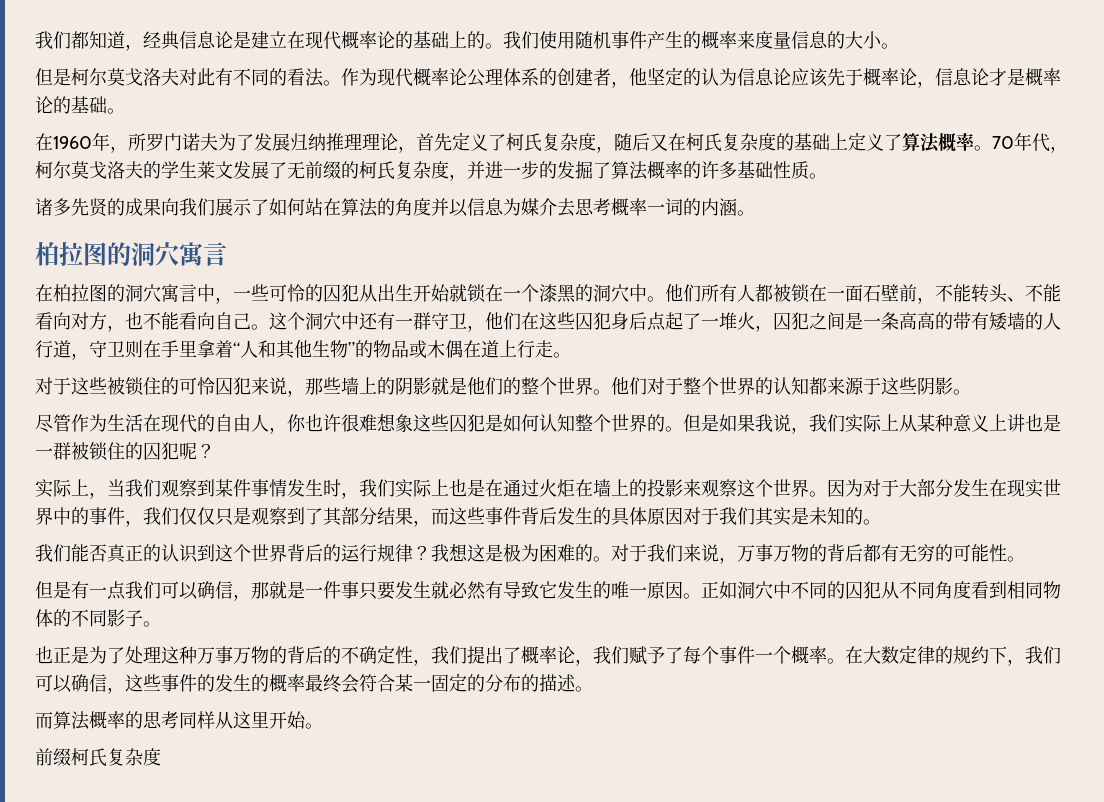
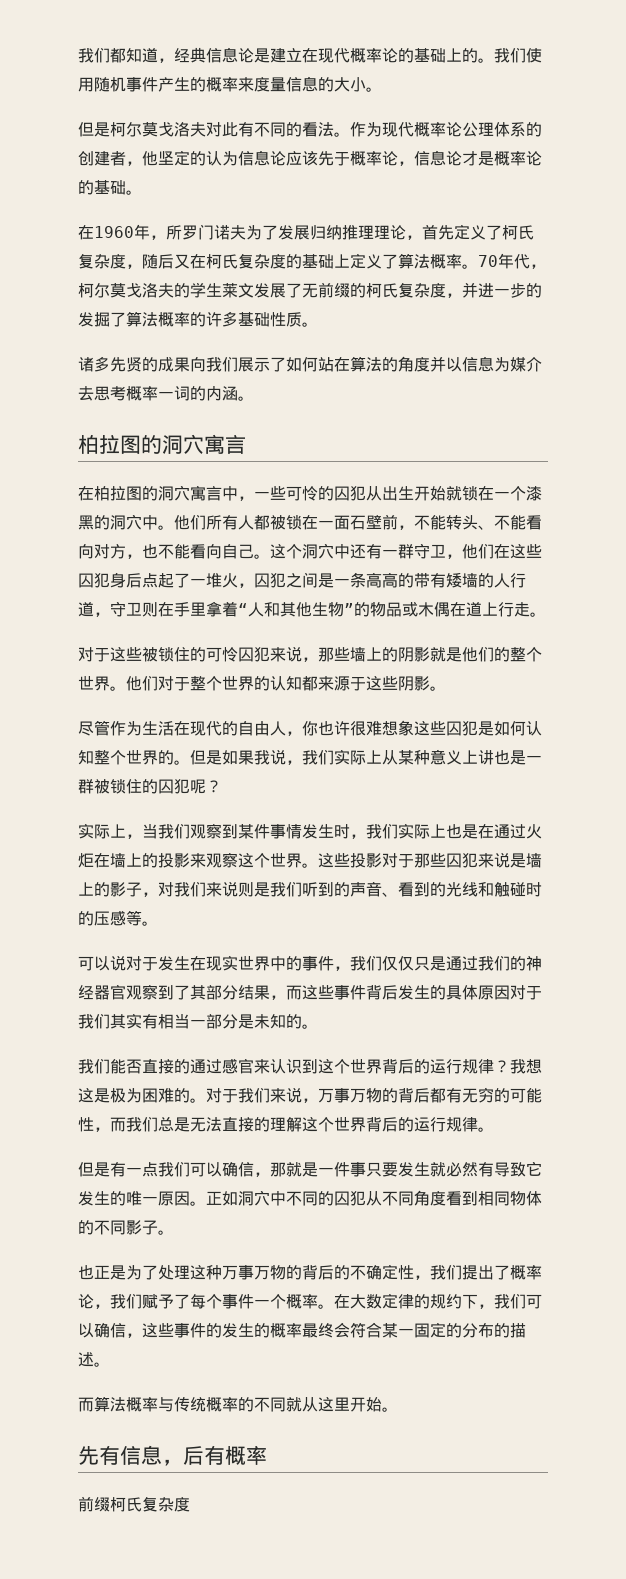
[827,479,953,497] 因为对于大部分 -> [318,852,542,868] [78,881,542,897] [78,910,158,926] [78,955,158,971] 这些投影对于那些囚犯来说是墙上的影子，对我们来说则是我们听到的声音、看到的光线和触碰时的压感等。 // 可以说对于
(251, 516) none -> [446,955,542,971] [78,984,126,1000] 通过我们的神经器官
(791, 516) none -> [142,1014,238,1029] 有相当一部分
[107,544,161,563] 真正的 -> [142,1058,270,1074] 直接的通过感官来
(1007, 553) none -> [94,1117,478,1132] ，而我们总是无法直接的理解这个世界背后的运行规律
[125,711,215,729] 的思考同样 -> [158,1397,302,1412] 与传统概率的不同就
(323, 726) none -> [78,1445,267,1466] // 先有信息，后有概率

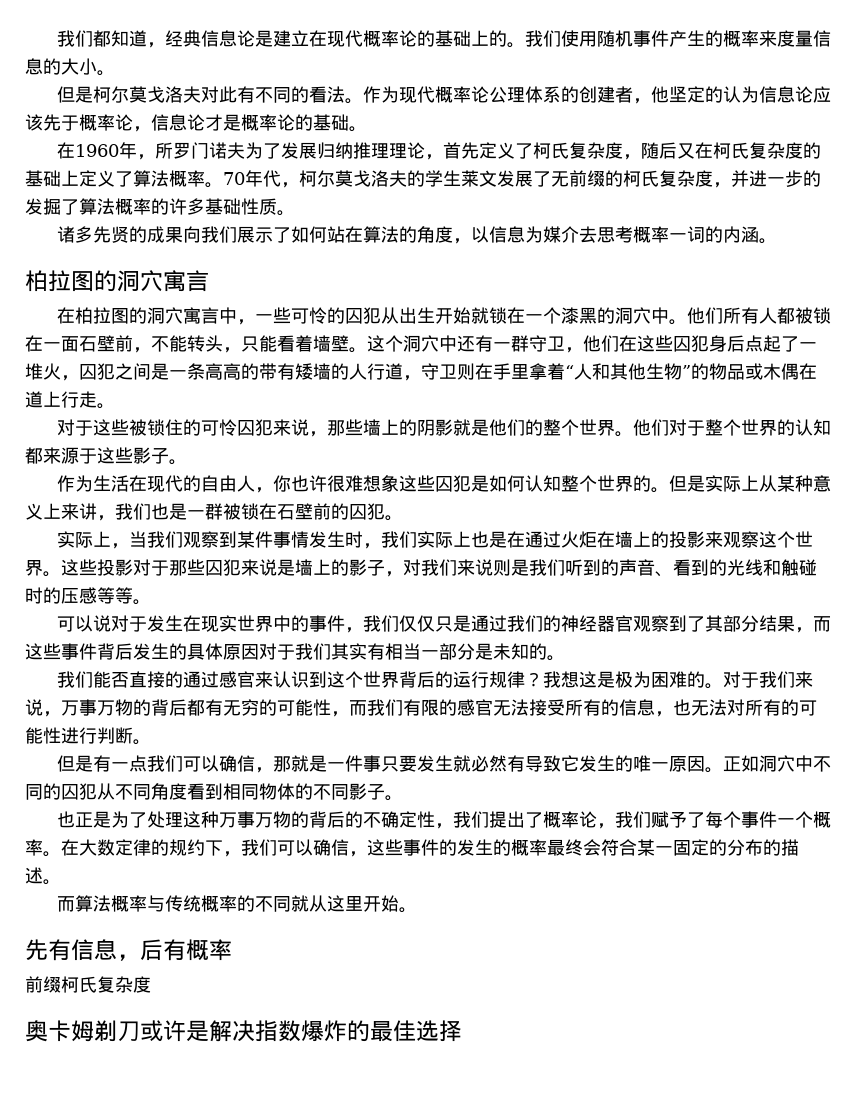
[430,356,446,372] 并 -> [452,238,471,244] ，
[478,515,542,530] [78,544,254,559] 、不能看向对方，也不能看向自己 -> [223,335,349,353] ，只能看着墙壁
[398,676,446,691] [78,720,110,736] 阴影。 // 尽管 -> [133,447,187,465] 影子。 //
[222,749,334,765] 如果我说，我们 -> (705, 483) none
[478,750,494,765] 讲 -> [61,503,151,521] 来讲，我们
[126,779,222,794] 住的囚犯呢？ -> [259,503,403,521] 在石壁前的囚犯。
(142, 918) none -> [115,587,133,604] 等
[158,1117,478,1132] 总是无法直接的理解这个世界背后的运行规律 -> [403,699,817,717] [25,727,133,744] 有限的感官无法接受所有的信息，也无法对所有的可能性进行判断
(190, 1504) none -> [25,1020,462,1042] // 奥卡姆剃刀或许是解决指数爆炸的最佳选择

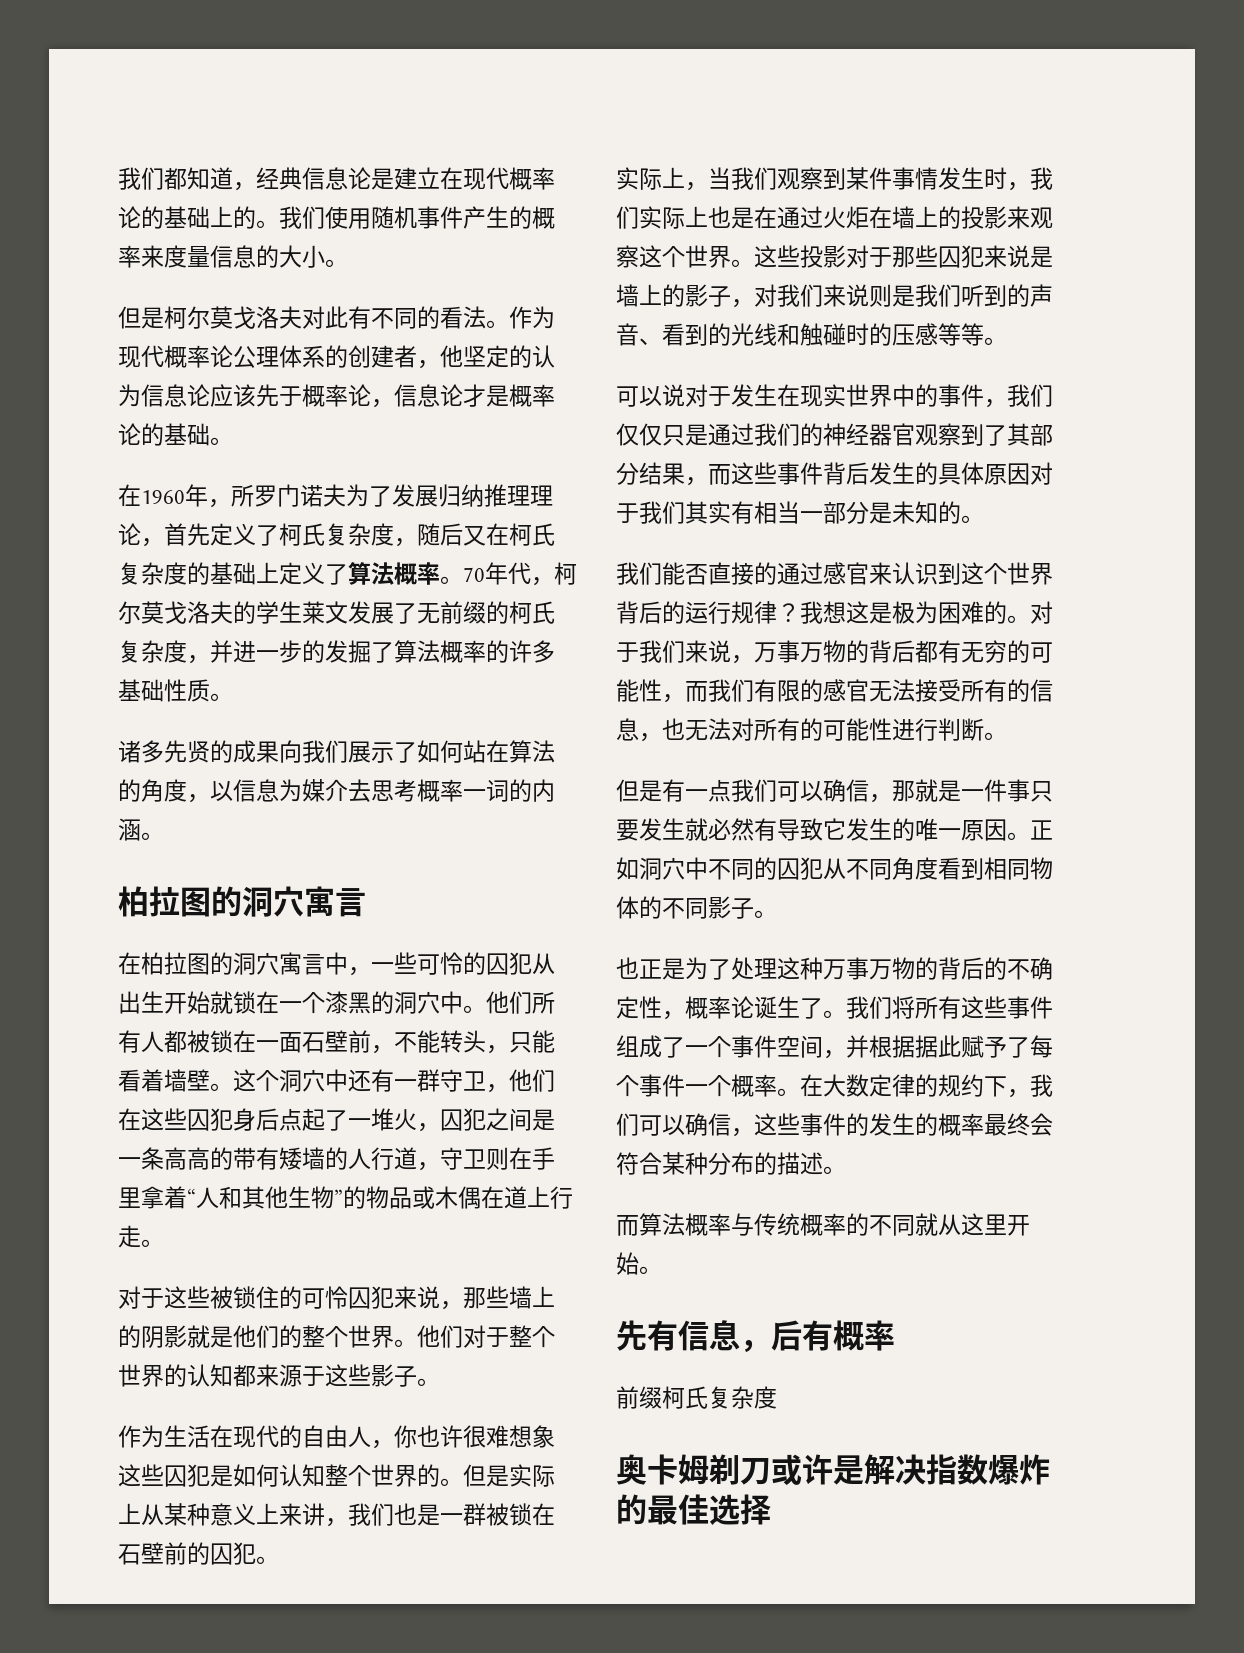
[452,811,651,829] 我们提出了概率论，我们 -> [685,996,1053,1019] [616,1035,961,1059] 概率论诞生了。我们将所有这些事件组成了一个事件空间，并根据据此
[655,839,727,856] 一固定的 -> [685,1152,708,1175] 种

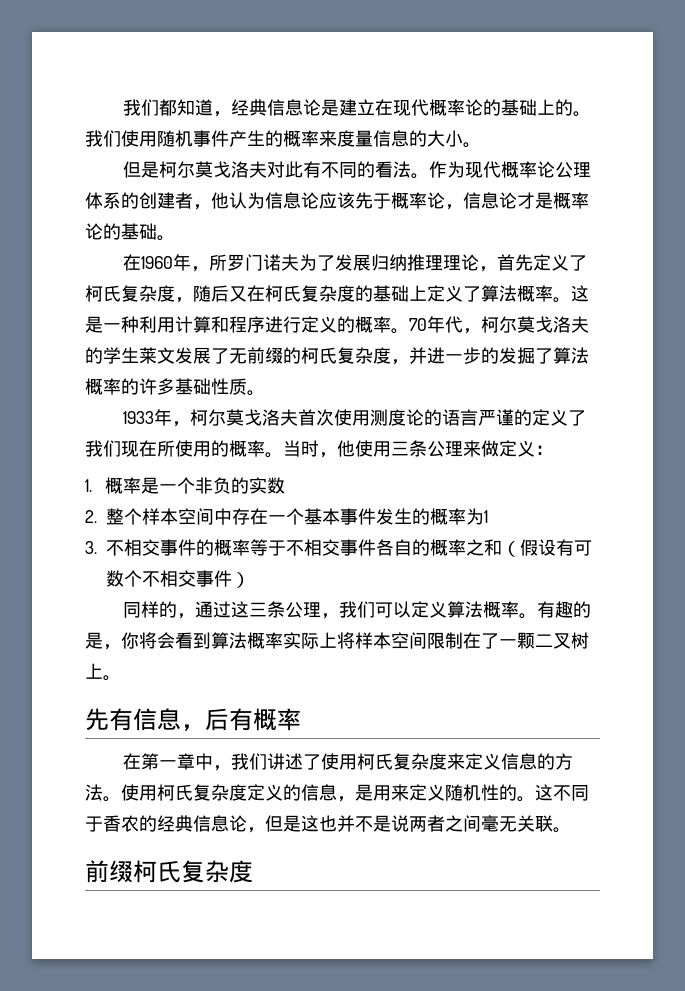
[463,345,532,368] 坚定的 -> (229, 200) none
(463, 580) none -> [571,285,589,302] [85,316,409,334] 这是一种利用计算和程序进行定义的概率。
[118,740,555,763] [118,779,555,803] [118,818,164,841] [118,886,366,917] [118,952,555,976] [118,991,555,1014] [118,1030,555,1054] [118,1069,555,1093] [118,1108,555,1132] [118,1147,555,1171] [118,1186,573,1209] [118,1225,164,1248] [118,1286,555,1310] [118,1325,555,1348] [118,1364,440,1387] [118,1425,555,1449] [118,1464,555,1487] [118,1503,555,1527] [118,1542,279,1565] [616,167,1053,191] [616,206,1053,229] [616,245,1053,268] [616,284,1053,308] [616,323,1007,346] [616,384,1053,408] [616,423,1053,446] [616,462,1053,486] [616,501,984,524] [616,562,1053,585] [616,601,1053,624] [616,640,1053,664] [616,679,1053,703] [616,718,1007,742] [616,779,1053,803] [616,818,1053,841] [616,857,1053,880] [616,896,777,919] [616,957,1053,980] [616,996,1053,1020] [616,1035,1053,1059] [616,1074,1053,1098] [616,1113,1053,1137] [616,1152,846,1175] [616,1213,1030,1236] [616,1252,639,1275] 诸多先贤的成果向我们展示了如何站在算法的角度，以信息为媒介去思考概率一词的内涵。 // 柏拉图的洞穴寓言 // 在柏拉图的洞穴寓言中，一些可怜的囚犯从出生开始就锁在一个漆黑的洞穴中。他们所有人都被锁在一面石壁前，不能转头，只能看着墙壁。这个洞穴中还有一群守卫，他们在这些囚犯身后点起了一堆火，囚犯之间是一条高高的带有矮墙的人行道，守卫则在手里拿着“人和其他生物”的物品或木偶在道上行走。 // 对于这些被锁住的可怜囚犯来说，那些墙上的阴影就是他们的整个世界。他们对于整个世界的认知都来源于这些影子。 // 作为生活在现代的自由人，你也许很难想象这些囚犯是如何认知整个世界的。但是实际上从某种意义上来讲，我们也是一群被锁在石壁前的囚犯。 // 实际上，当我们观察到某件事情发生时，我们实际上也是在通过火炬在墙上的投影来观察这个世界。这些投影对于那些囚犯来说是墙上的影子，对我们来说则是我们听到的声音、看到的光线和触碰时的压感等等。 // 可以说对于发生在现实世界中的事件，我们仅仅只是通过我们的神经器官观察到了其部分结果，而这些事件背后发生的具体原因对于我们其实有相当一部分是未知的。 // 我们能否直接的通过感官来认识到这个世界背后的运行规律？我想这是极为困难的。对于我们来说，万事万物的背后都有无穷的可能性，而我们有限的感官无法接受所有的信息，也无法对所有的可能性进行判断。 // 但是有一点我们可以确信，那就是一件事只要发生就必然有导致它发生的唯一原因。正如洞穴中不同的囚犯从不同角度看到相同物体的不同影子。 // 也正是为了处理这种万事万物的背后的不确定性，概率论诞生了。我们将所有这些事件组成了一个事件空间，并根据据此赋予了每个事件一个概率。在大数定律的规约下，我们可以确信，这些事件的发生的概率最终会符合某种分布的描述。 // 而算法概率与传统概率的不同就从这里开始 -> [122,409,586,427] [85,440,553,458] [85,477,286,494] [85,508,488,525] [85,539,592,557] [106,570,250,588] [122,601,591,619] [85,632,589,650] [85,663,103,679] 1933年，柯尔莫戈洛夫首次使用测度论的语言严谨的定义了我们现在所使用的概率。当时，他使用三条公理来做定义： // 1.概率是一个非负的实数 // 2.整个样本空间中存在一个基本事件发生的概率为1 // 3.不相交事件的概率等于不相交事件各自的概率之和（假设有可数个不相交事件） // 同样的，通过这三条公理，我们可以定义算法概率。有趣的是，你将会看到算法概率实际上将样本空间限制在了一颗二叉树上
[616,1386,777,1409] [616,1454,1050,1486] [616,1494,771,1525] 前缀柯氏复杂度 // 奥卡姆剃刀或许是解决指数爆炸的最佳选择 -> [122,753,573,771] [85,784,589,802] [85,815,571,833] [85,860,253,883] 在第一章中，我们讲述了使用柯氏复杂度来定义信息的方法。使用柯氏复杂度定义的信息，是用来定义随机性的。这不同于香农的经典信息论，但是这也并不是说两者之间毫无关联。 // 前缀柯氏复杂度

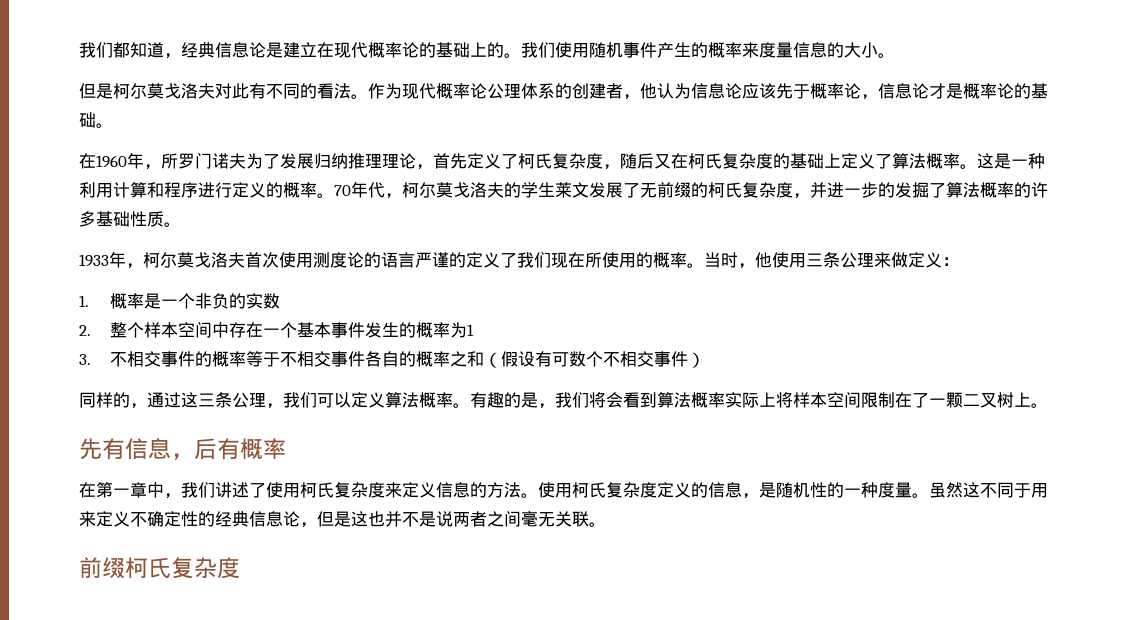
[121,632,139,649] 你 -> [555,392,589,408] 我们
[373,784,589,802] [85,815,139,832] 用来定义随机性的。这不同于香农 -> [776,482,1048,498] [79,511,198,527] 随机性的一种度量。虽然这不同于用来定义不确定性

